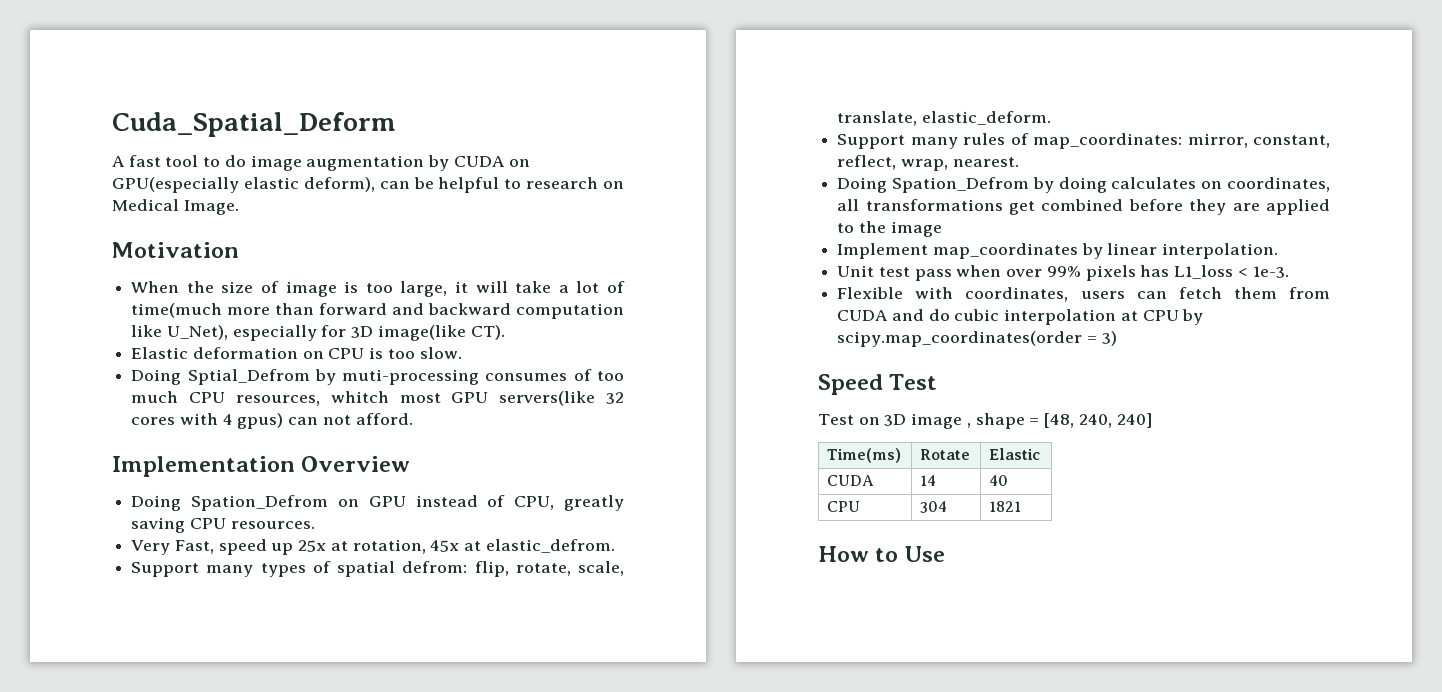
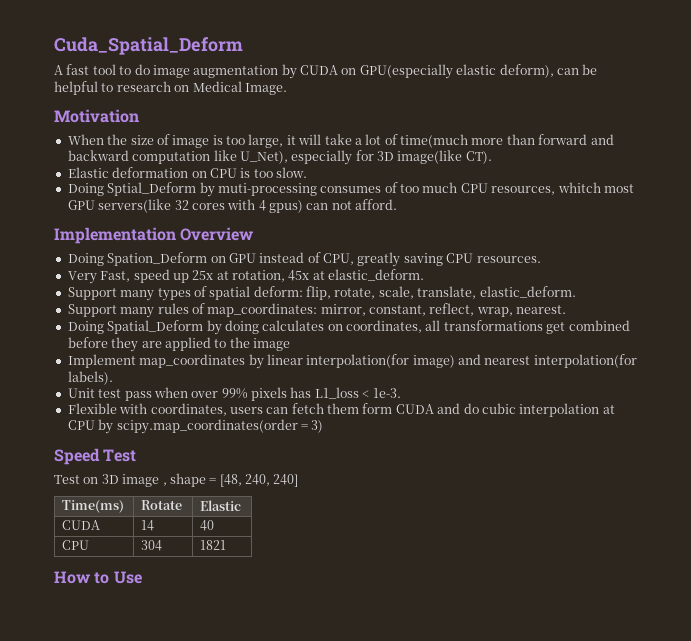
[187,369,310,385] Sptial_Defrom -> [107,182,197,196] Sptial_Deform
[191,495,329,511] Spation_Defrom -> [107,252,208,266] Spation_Deform
[485,539,615,553] elastic_defrom. -> [328,269,425,281] elastic_deform.
[402,561,468,573] defrom: -> [253,286,303,297] deform:
[892,177,1030,193] Spation_Defrom -> [107,320,204,334] Spatial_Deform
[1162,243,1279,259] interpolation. -> [306,354,637,368] [67,371,113,385] interpolation(for image) and nearest interpolation(for labels).
[1289,287,1330,299] from -> [362,403,393,414] form

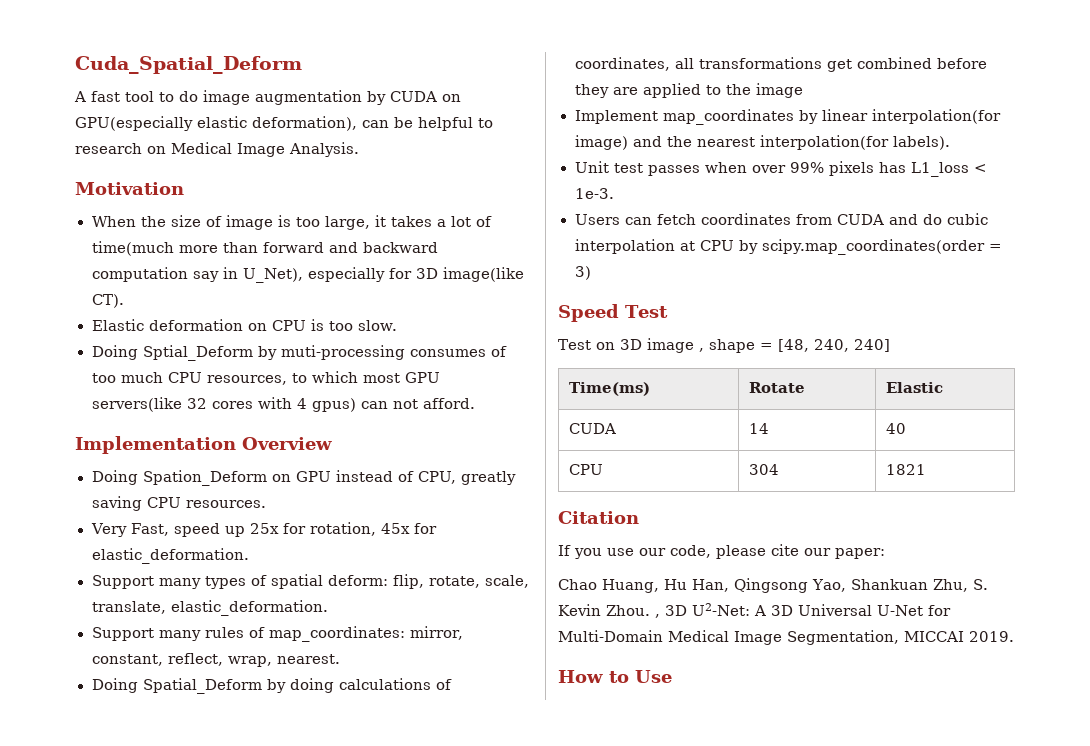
[499,64,554,78] deform), -> [252,116,357,131] deformation),
[244,83,287,95] Image. -> [237,142,359,157] Image Analysis.
[298,134,352,145] will take -> [390,216,432,227] takes
[213,150,237,161] like -> [192,267,238,282] say in
[557,182,601,193] whitch -> [291,371,358,383] to which
[216,271,229,280] at -> [283,523,307,534] for
[312,269,425,281] at elastic_deform. -> [414,523,438,534] [91,548,249,564] for elastic_deformation.
[479,286,576,298] elastic_deform. -> [170,600,328,616] elastic_deformation.
[262,320,343,331] calculates on -> [338,678,452,690] calculations of
(481, 359) none -> [666,136,692,147] the
[124,391,152,401] pass -> [647,165,700,176] passes
[67,403,393,416] Flexible with coordinates, users can fetch them form -> [574,213,832,225] Users can fetch coordinates from
(227, 545) none -> [558,511,639,524] [558,544,885,559] [558,578,988,593] [558,603,951,618] [558,630,1014,645] // Citation // If you use our code, please cite our paper: // Chao Huang, Hu Han, Qingsong Yao, Shankuan Zhu, S. Kevin Zhou. , 3D U2-Net: A 3D Universal U-Net for Multi-Domain Medical Image Segmentation, MICCAI 2019.

